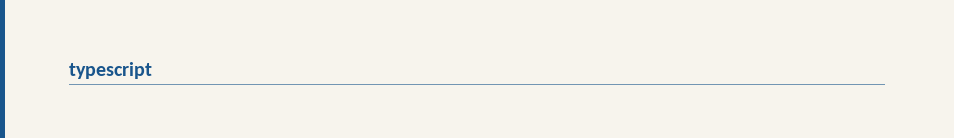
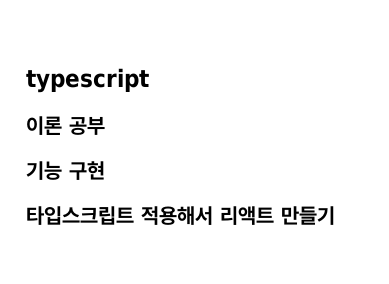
(152, 70) none -> [26,116,105,135] [26,161,105,180] [26,206,335,225] // 이론 공부 // 기능 구현 // 타입스크립트 적용해서 리액트 만들기

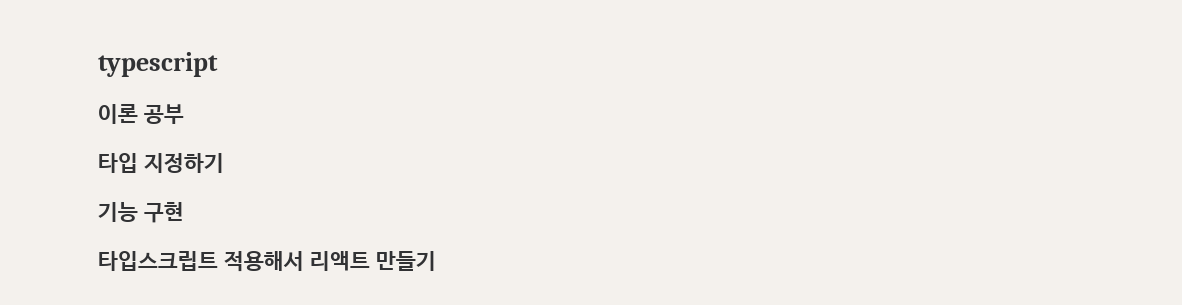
(105, 125) none -> [98,153,224,173] // 타입 지정하기

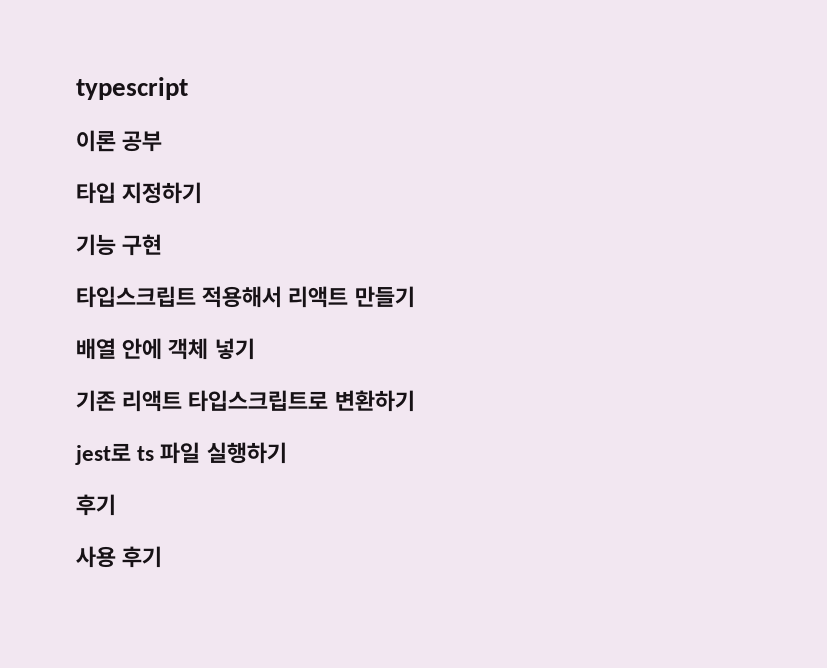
(436, 261) none -> [76,338,255,360] [76,390,415,412] [75,442,287,465] [76,494,116,516] [76,546,163,568] // 배열 안에 객체 넣기 // 기존 리액트 타입스크립트로 변환하기 // jest로 ts 파일 실행하기 // 후기 // 사용 후기

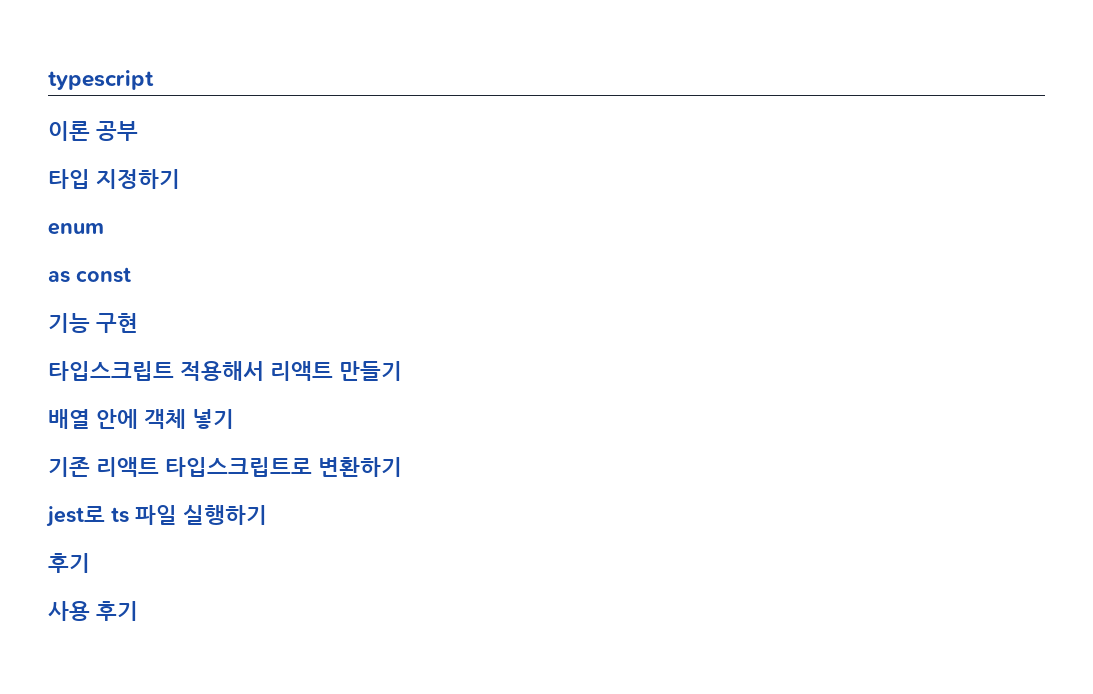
(203, 193) none -> [48,223,104,235] [48,267,131,283] // enum // as const

